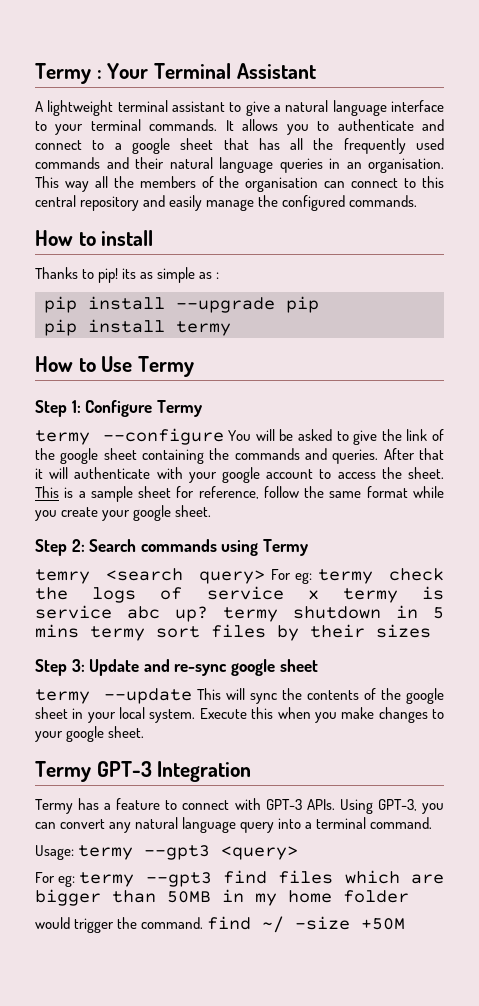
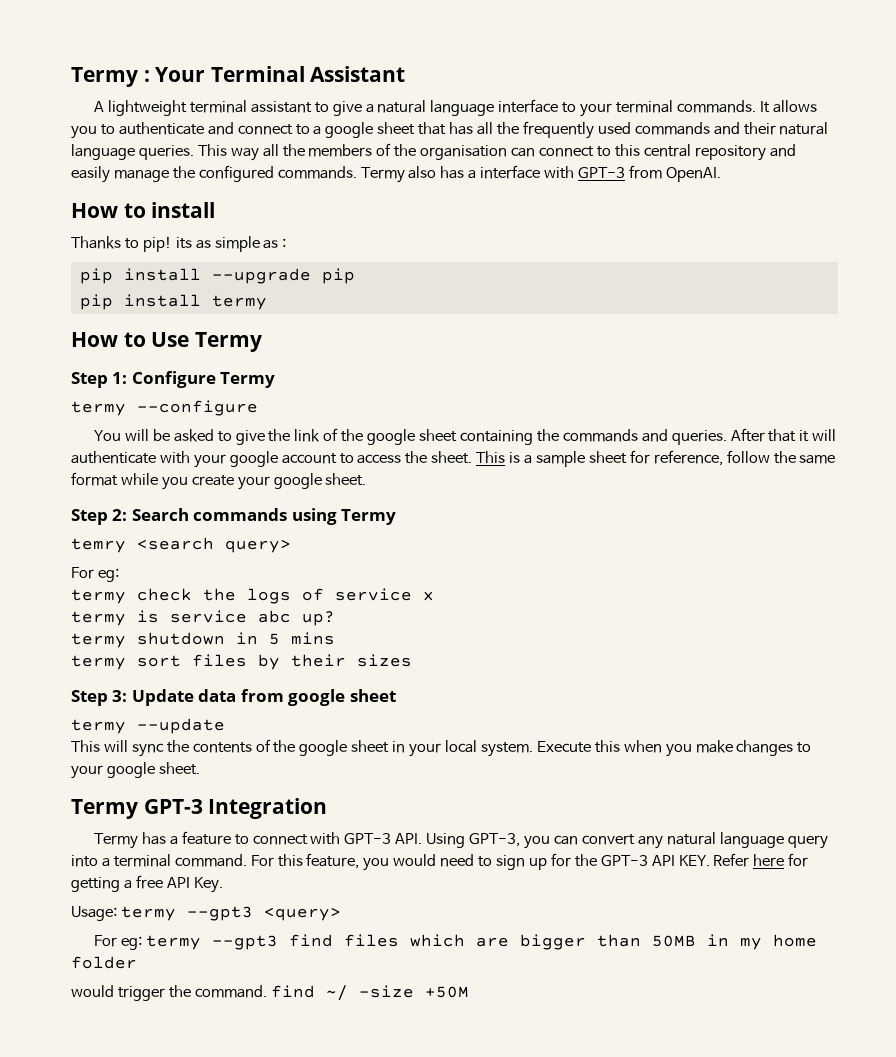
[279,158,444,173] queries in an organisation. -> [138,145,194,160] queries.
(418, 201) none -> [360,165,721,183] Termy also has a interface with GPT-3 from OpenAI.
(224, 436) none -> (258, 408) //
[270,569,313,584] For eg: -> [71,567,119,582] // For eg: //
(319, 595) none -> (434, 596) //
(208, 614) none -> (335, 618) //
(79, 631) none -> (335, 638) //
[143,659,228,676] and re-sync -> [198,689,284,702] data from
(192, 696) none -> (225, 726) //
[306,799,335,810] APIs. -> [395,833,423,844] API.
(433, 823) none -> [250,853,809,871] [71,875,223,893] For this feature, you would need to sign up for the GPT-3 API KEY. Refer here for getting a free API Key.

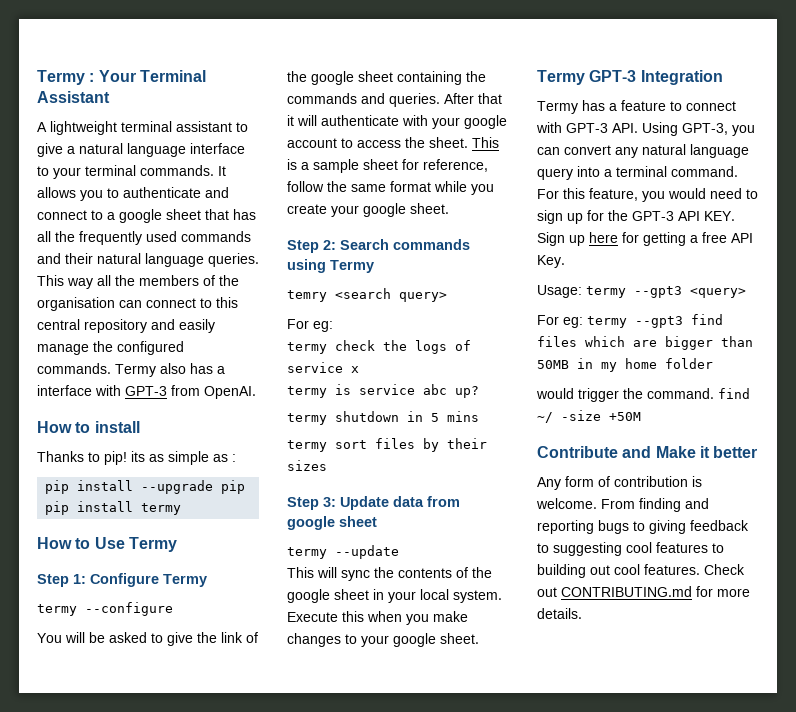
[713,853,750,867] Refer -> [537,232,585,246] Sign up
(469, 992) none -> [537,446,758,458] [537,476,702,490] [536,498,709,512] [537,520,749,534] [537,542,724,556] [537,564,745,578] [537,586,750,597] [537,608,582,619] // Contribute and Make it better // Any form of contribution is welcome. From finding and reporting bugs to giving feedback to suggesting cool features to building out cool features. Check out CONTRIBUTING.md for more details.

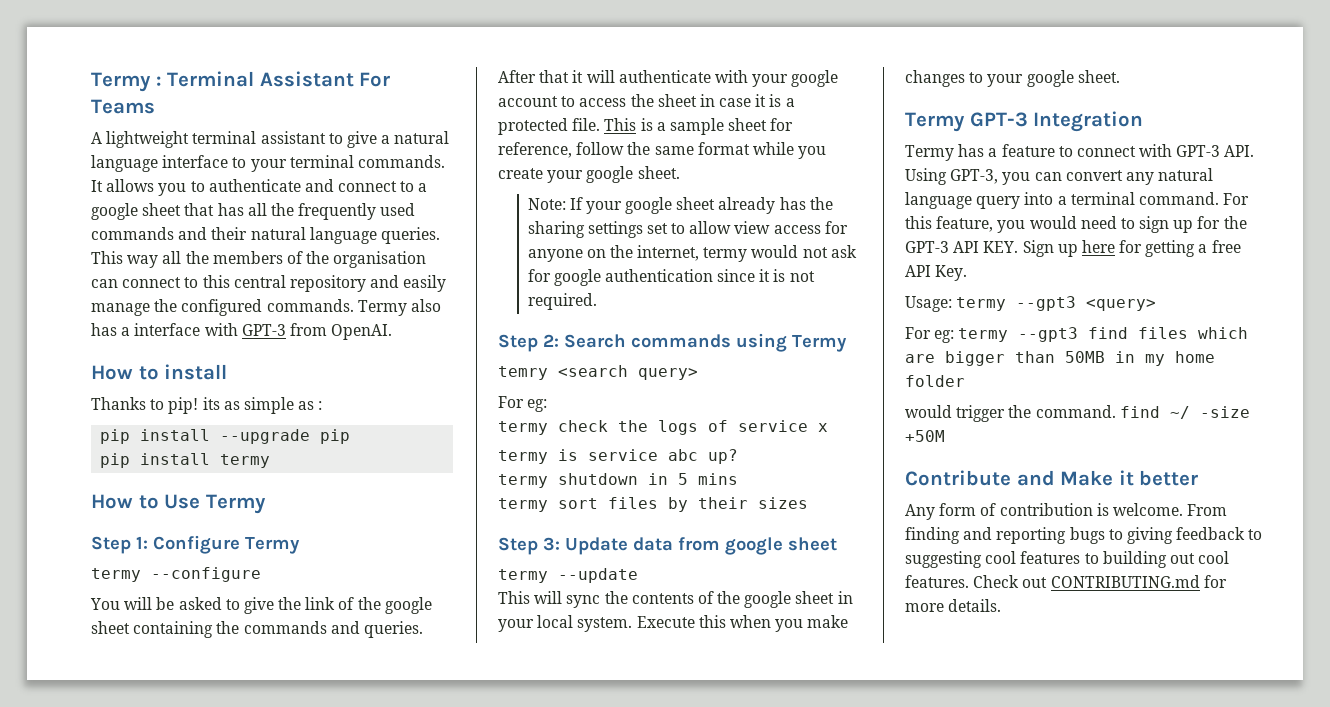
[98,70,136,82] Your -> (162, 81) none
(110, 97) none -> [359,72,391,87] [91,99,155,114] For Teams
[429,137,468,148] sheet. -> [657,94,795,107] [498,118,601,135] sheet in case it is a protected file.
(449, 208) none -> [527,197,833,214] [527,221,848,238] [527,245,857,262] [527,269,815,286] [527,293,597,310] // Note: If your google sheet already has the sharing settings set to allow view access for anyone on the internet, termy would not ask for google authentication since it is not required.

